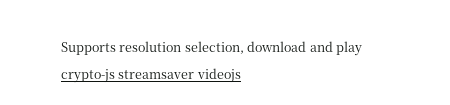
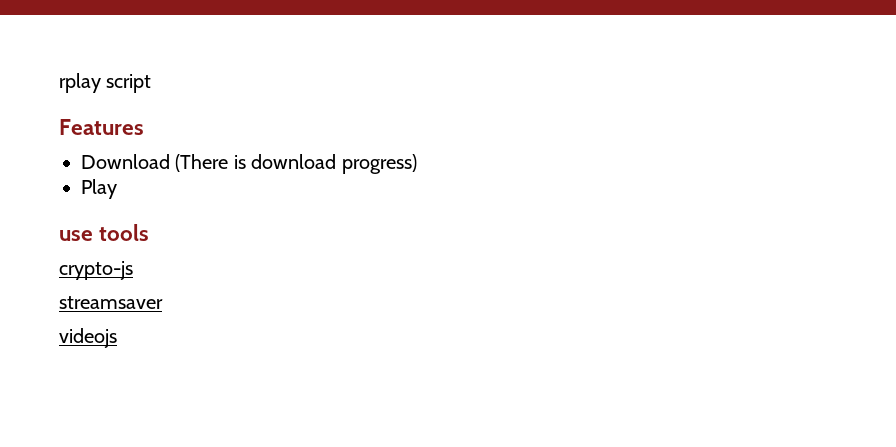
[61,41,362,56] Supports resolution selection, download and play -> [59,73,152,93] [59,119,144,135] [81,154,417,174] [81,179,117,199] [59,224,150,241] rplay script // Features // Download (There is download progress) // Play // use tools
(115, 76) none -> (133, 270) //
(195, 74) none -> (163, 302) //

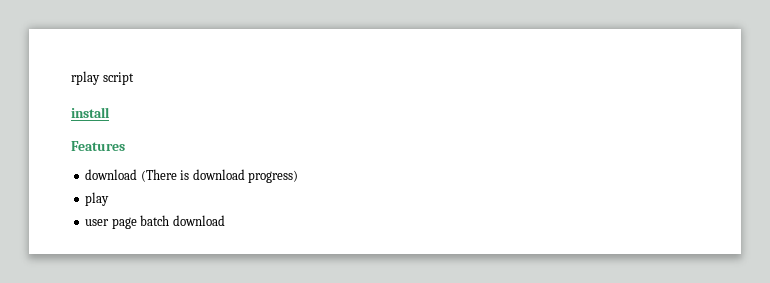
(152, 83) none -> [71,107,110,118] // install
[81,154,170,169] Download -> [85,169,138,180] download
[81,179,117,199] [59,224,150,241] [59,261,133,280] [59,296,163,309] [59,328,117,348] Play // use tools // crypto-js // streamsaver // videojs -> [85,192,110,206] [85,215,225,229] play // user page batch download

